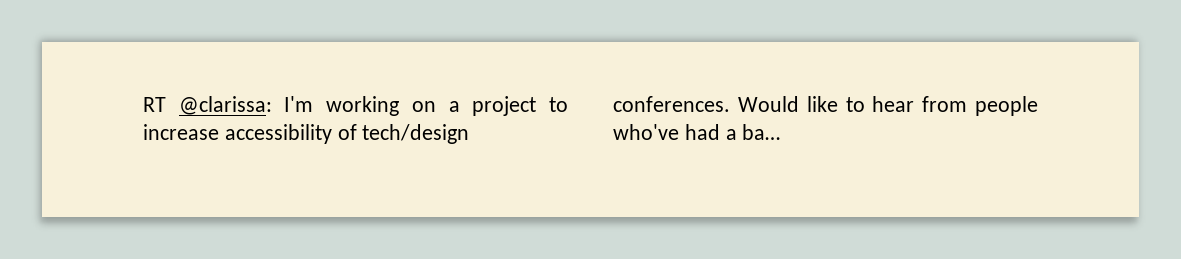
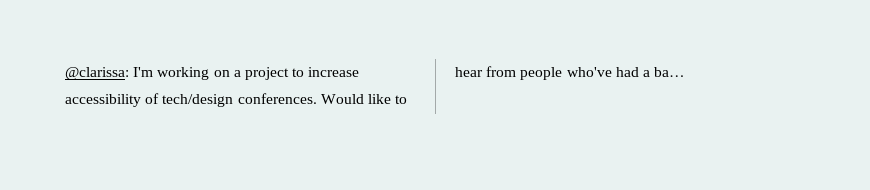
[143,97,166,112] RT -> (65, 73) none

